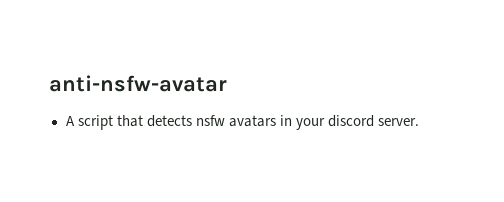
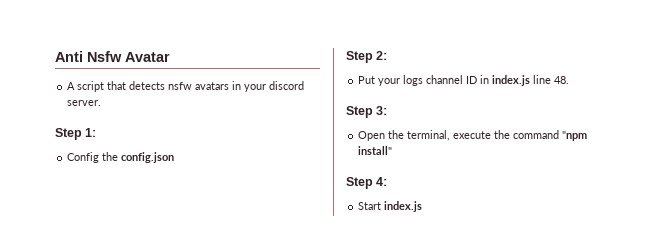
[49,75,227,92] anti-nsfw-avatar -> [55,51,170,62] Anti Nsfw Avatar
(419, 122) none -> [55,128,97,140] [67,152,175,163] [346,51,388,63] [358,75,570,86] [346,106,388,118] [358,130,588,141] [358,146,393,155] [346,177,388,189] [358,201,423,212] // Step 1: // Config the config.json // Step 2: // Put your logs channel ID in index.js line 48. // Step 3: // Open the terminal, execute the command "npm install" // Step 4: // Start index.js

